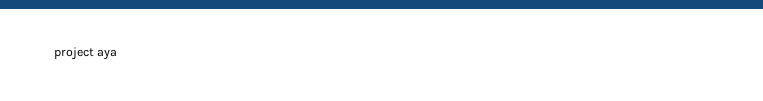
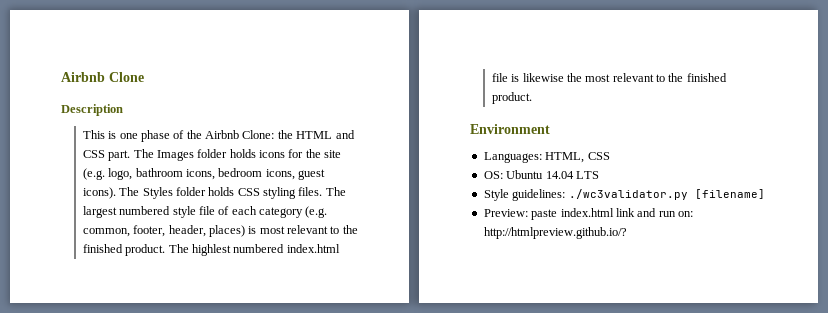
[54,47,118,60] project aya -> [61,72,144,82] [61,104,123,116] [82,130,355,142] [82,149,342,161] [82,168,326,180] [82,187,346,199] [82,206,328,218] [82,225,358,237] [82,244,340,256] [491,73,727,82] [491,92,532,104] [470,124,550,134] [483,152,610,163] [483,170,599,179] [483,189,765,201] [483,208,693,220] [483,227,627,239] Airbnb Clone // Description // This is one phase of the Airbnb Clone: the HTML and CSS part. The Images folder holds icons for the site (e.g. logo, bathroom icons, bedroom icons, guest icons). The Styles folder holds CSS styling files. The largest numbered style file of each category (e.g. common, footer, header, places) is most relevant to the finished product. The highlest numbered index.html file is likewise the most relevant to the finished product. // Environment // Languages: HTML, CSS // OS: Ubuntu 14.04 LTS // Style guidelines: ./wc3validator.py [filename] // Preview: paste index.html link and run on: http://htmlpreview.github.io/?

